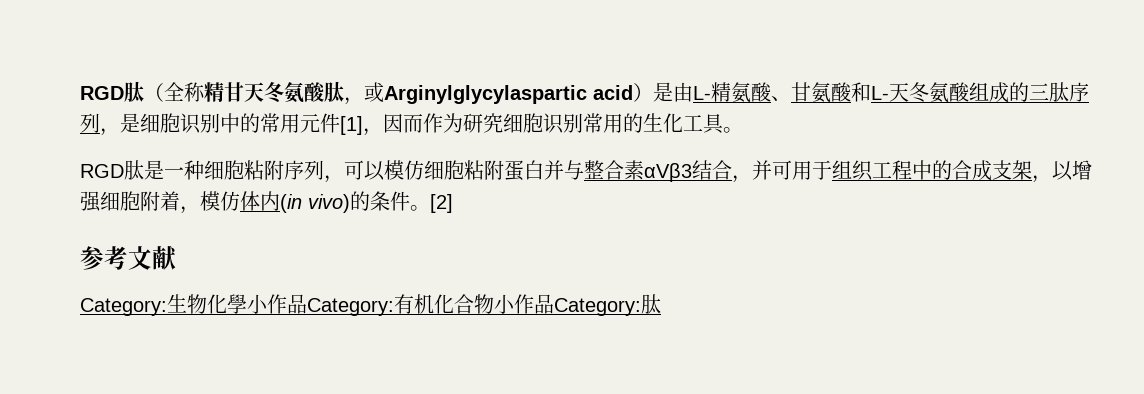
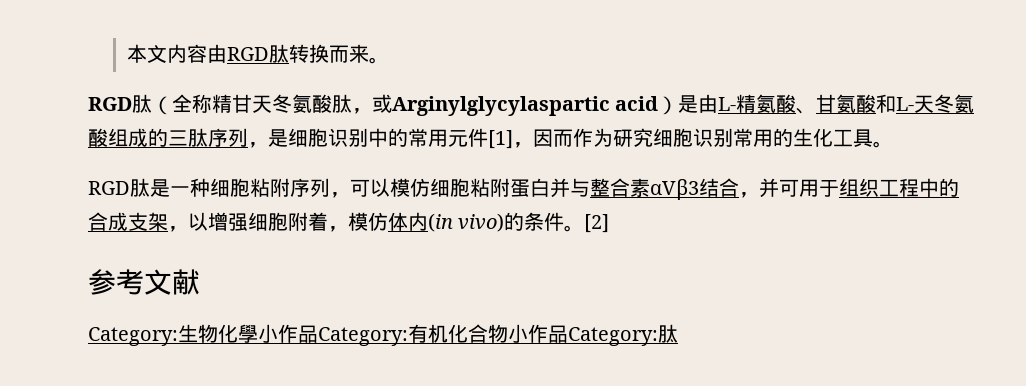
(80, 93) none -> [127,44,390,64] 本文内容由RGD肽转换而来。 //

